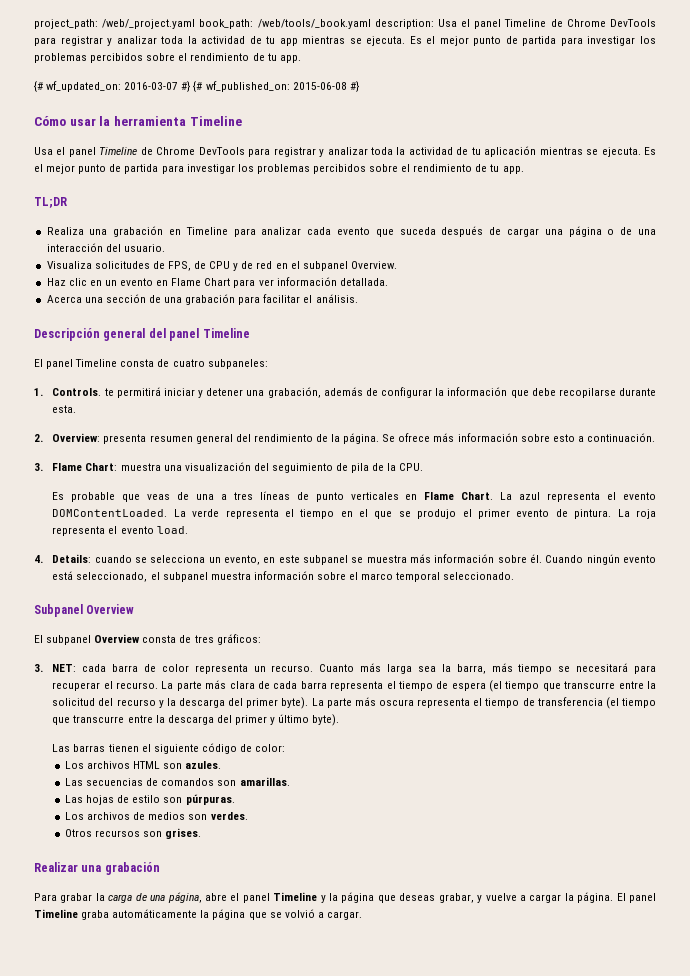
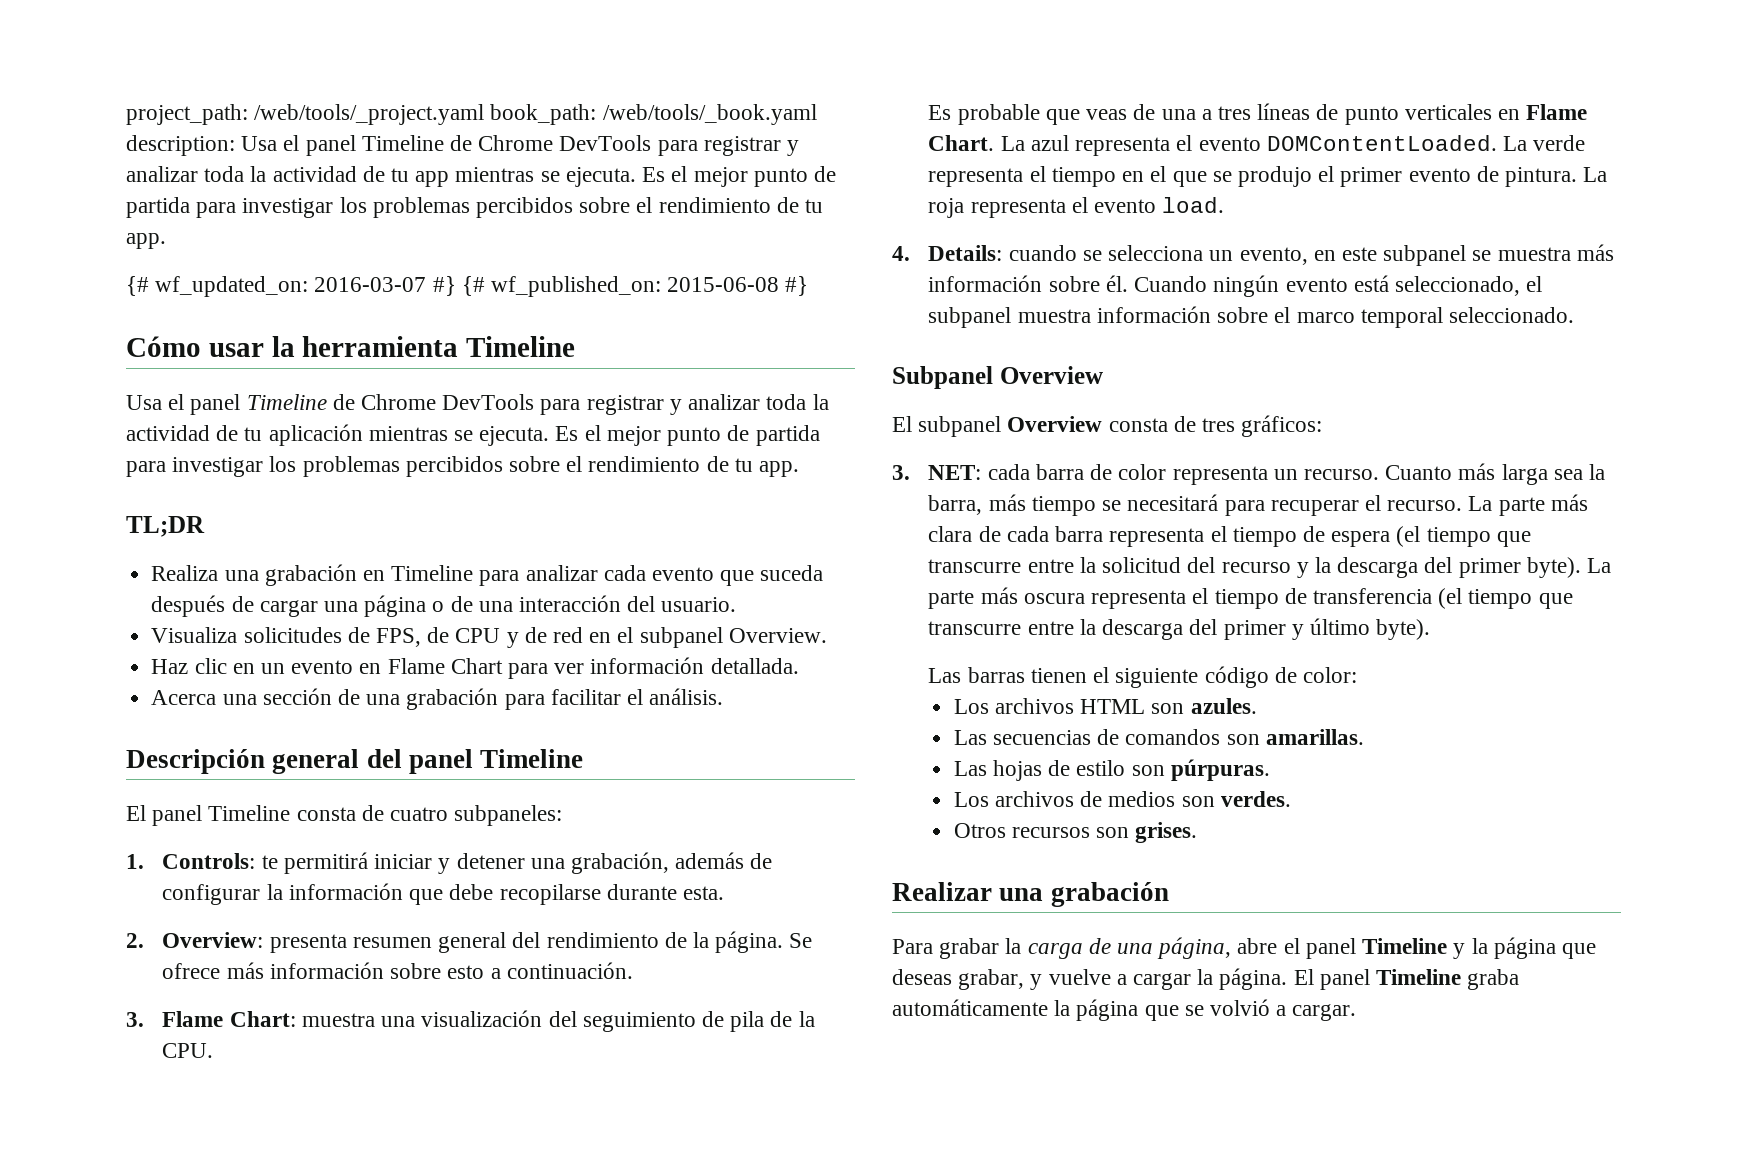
[102,19,196,29] /web/_project.yaml -> [254,104,485,125] /web/tools/_project.yaml
[52,388,102,396] Controls. -> [162,853,256,869] Controls:

